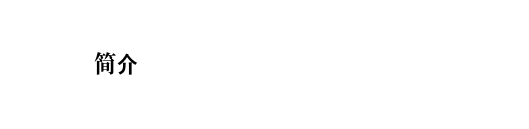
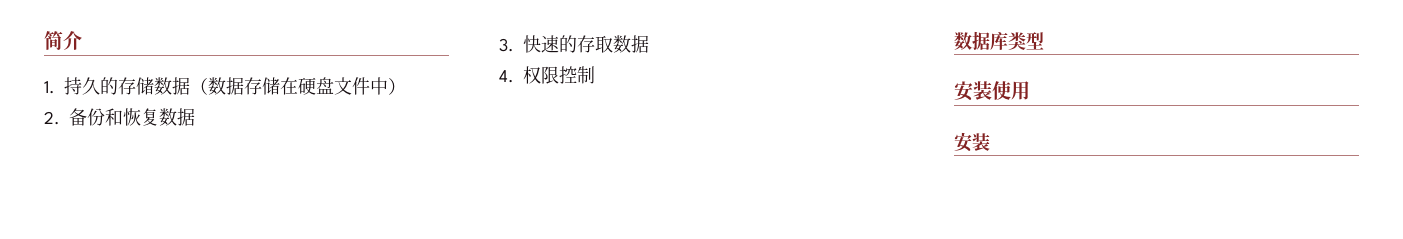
(138, 64) none -> [44,77,407,95] [44,108,195,126] [499,35,649,53] [499,66,595,84] [954,31,1044,50] [954,81,1030,101] [954,132,990,152] // 1.持久的存储数据（数据存储在硬盘文件中） // 2.备份和恢复数据 // 3.快速的存取数据 // 4.权限控制 // 数据库类型 // 安装使用 // 安装

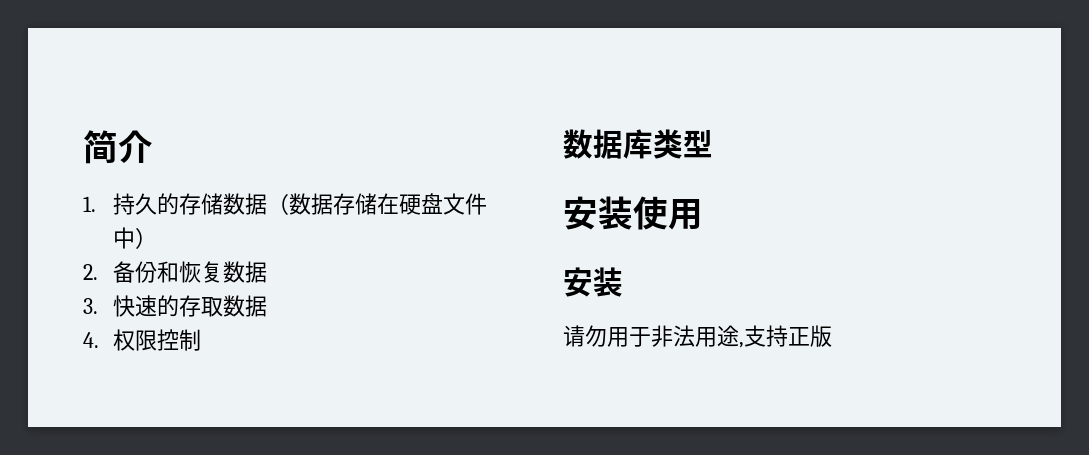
(990, 142) none -> [563,325,832,348] // 请勿用于非法用途,支持正版

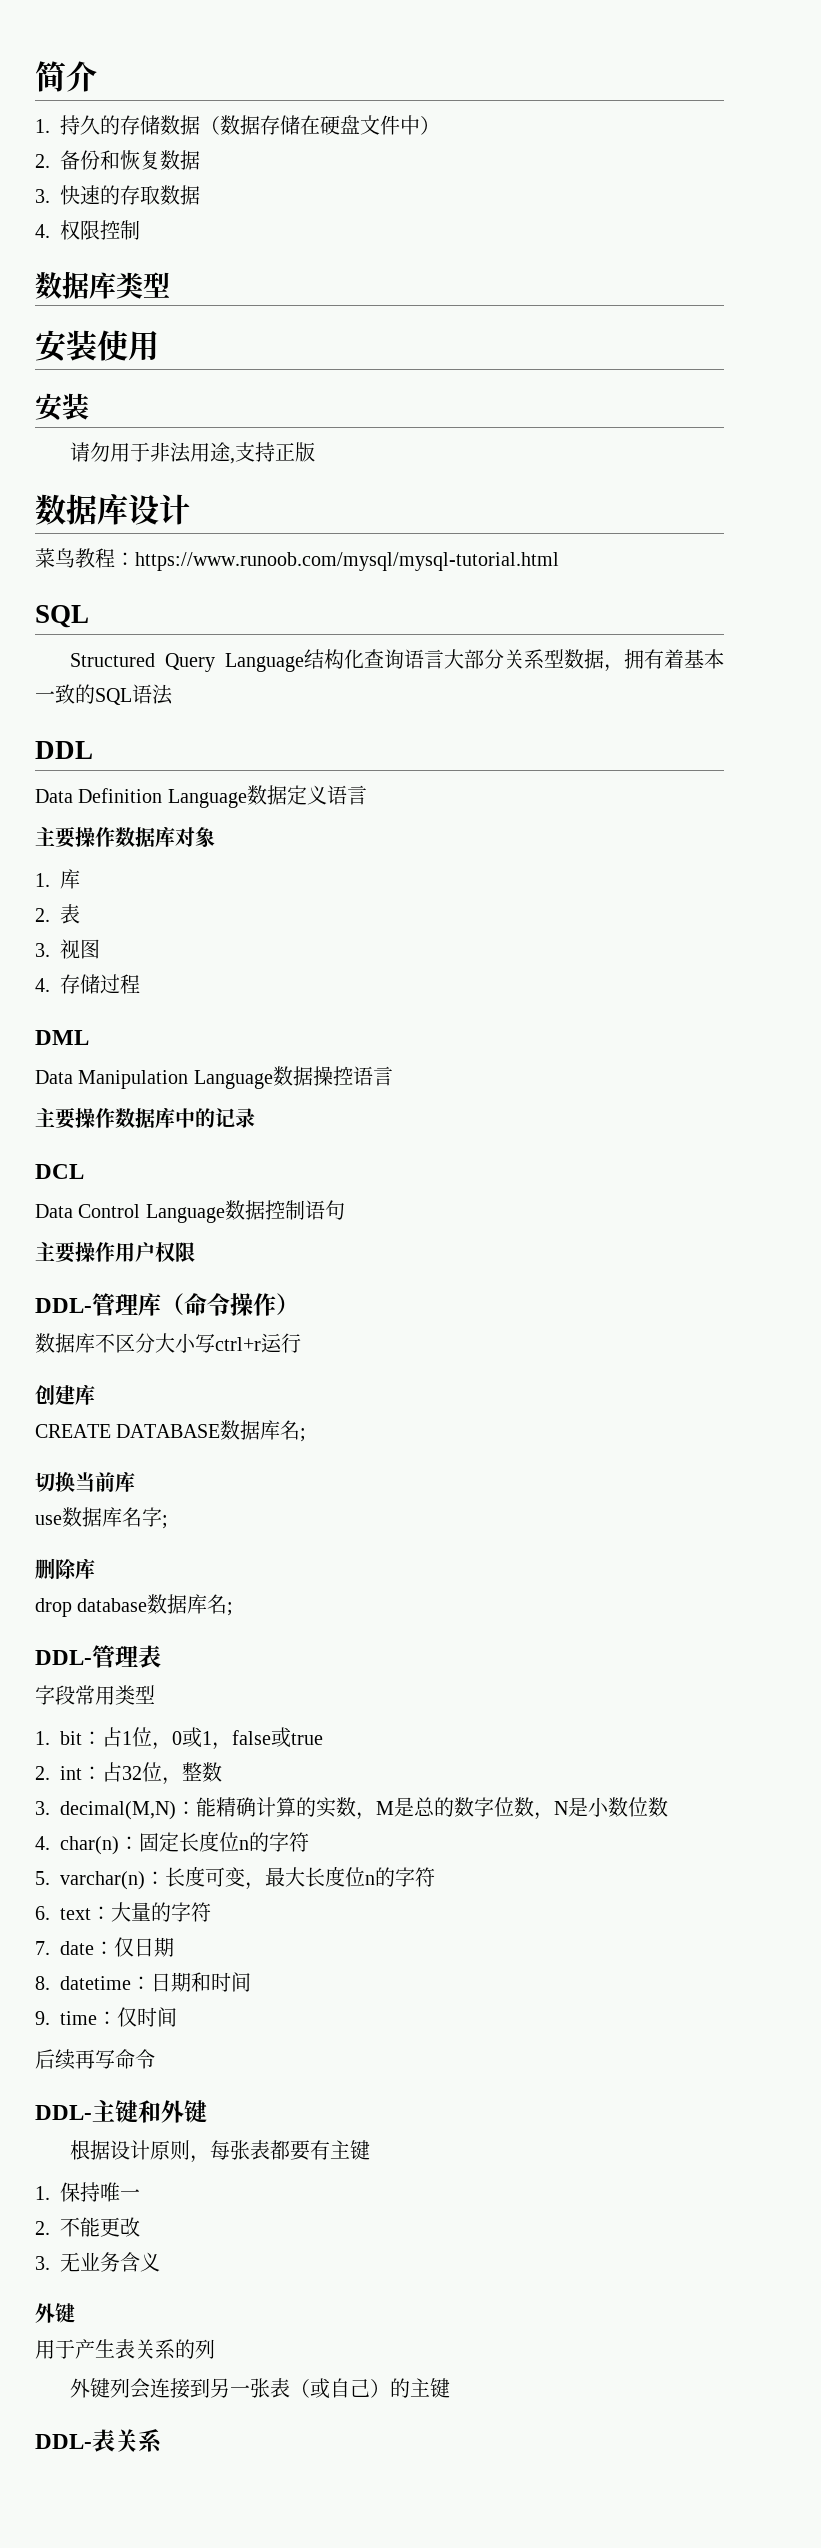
(832, 336) none -> [35,493,190,525] [35,548,559,571] [35,605,89,628] [70,649,724,672] [35,684,173,705] [35,741,93,759] [35,785,367,808] [35,826,215,848] [35,869,80,889] [35,904,80,924] [35,939,100,959] [35,974,140,994] [35,1030,89,1045] [35,1066,393,1089] [35,1107,255,1129] [35,1164,84,1179] [35,1200,345,1223] [35,1242,195,1263] [35,1293,299,1316] [35,1333,301,1353] [35,1384,95,1405] [35,1420,307,1442] [35,1471,135,1492] [35,1507,168,1529] [35,1558,95,1580] [35,1594,234,1617] [35,1645,161,1668] [35,1685,155,1705] [35,1727,323,1750] [35,1762,222,1785] [35,1797,668,1820] [35,1831,309,1855] [35,1866,435,1890] [35,1902,211,1922] [35,1937,174,1957] [35,1972,251,1992] [35,2007,177,2027] [35,2049,155,2070] [35,2100,207,2123] [70,2140,371,2163] [35,2182,140,2202] [35,2217,140,2237] [35,2252,160,2272] [35,2303,75,2323] [35,2339,215,2359] [70,2378,451,2399] [35,2429,162,2453] // 数据库设计 // 菜鸟教程：https://www.runoob.com/mysql/mysql-tutorial.html // SQL // Structured Query Language结构化查询语言大部分关系型数据，拥有着基本一致的SQL语法 // DDL // Data Definition Language数据定义语言 // 主要操作数据库对象 // 1.库 // 2.表 // 3.视图 // 4.存储过程 // DML // Data Manipulation Language数据操控语言 // 主要操作数据库中的记录 // DCL // Data Control Language数据控制语句 // 主要操作用户权限 // DDL-管理库（命令操作） // 数据库不区分大小写ctrl+r运行 // 创建库 // CREATE DATABASE数据库名; // 切换当前库 // use数据库名字; // 删除库 // drop database数据库名; // DDL-管理表 // 字段常用类型 // 1. bit：占1位，0或1，false或true // 2. int：占32位，整数 // 3. decimal(M,N)：能精确计算的实数，M是总的数字位数，N是小数位数 // 4. char(n)：固定长度位n的字符 // 5. varchar(n)：长度可变，最大长度位n的字符 // 6. text：大量的字符 // 7. date：仅日期 // 8. datetime：日期和时间 // 9. time：仅时间 // 后续再写命令 // DDL-主键和外键 // 根据设计原则，每张表都要有主键 // 1.保持唯一 // 2.不能更改 // 3.无业务含义 // 外键 // 用于产生表关系的列 // 外键列会连接到另一张表（或自己）的主键 // DDL-表关系

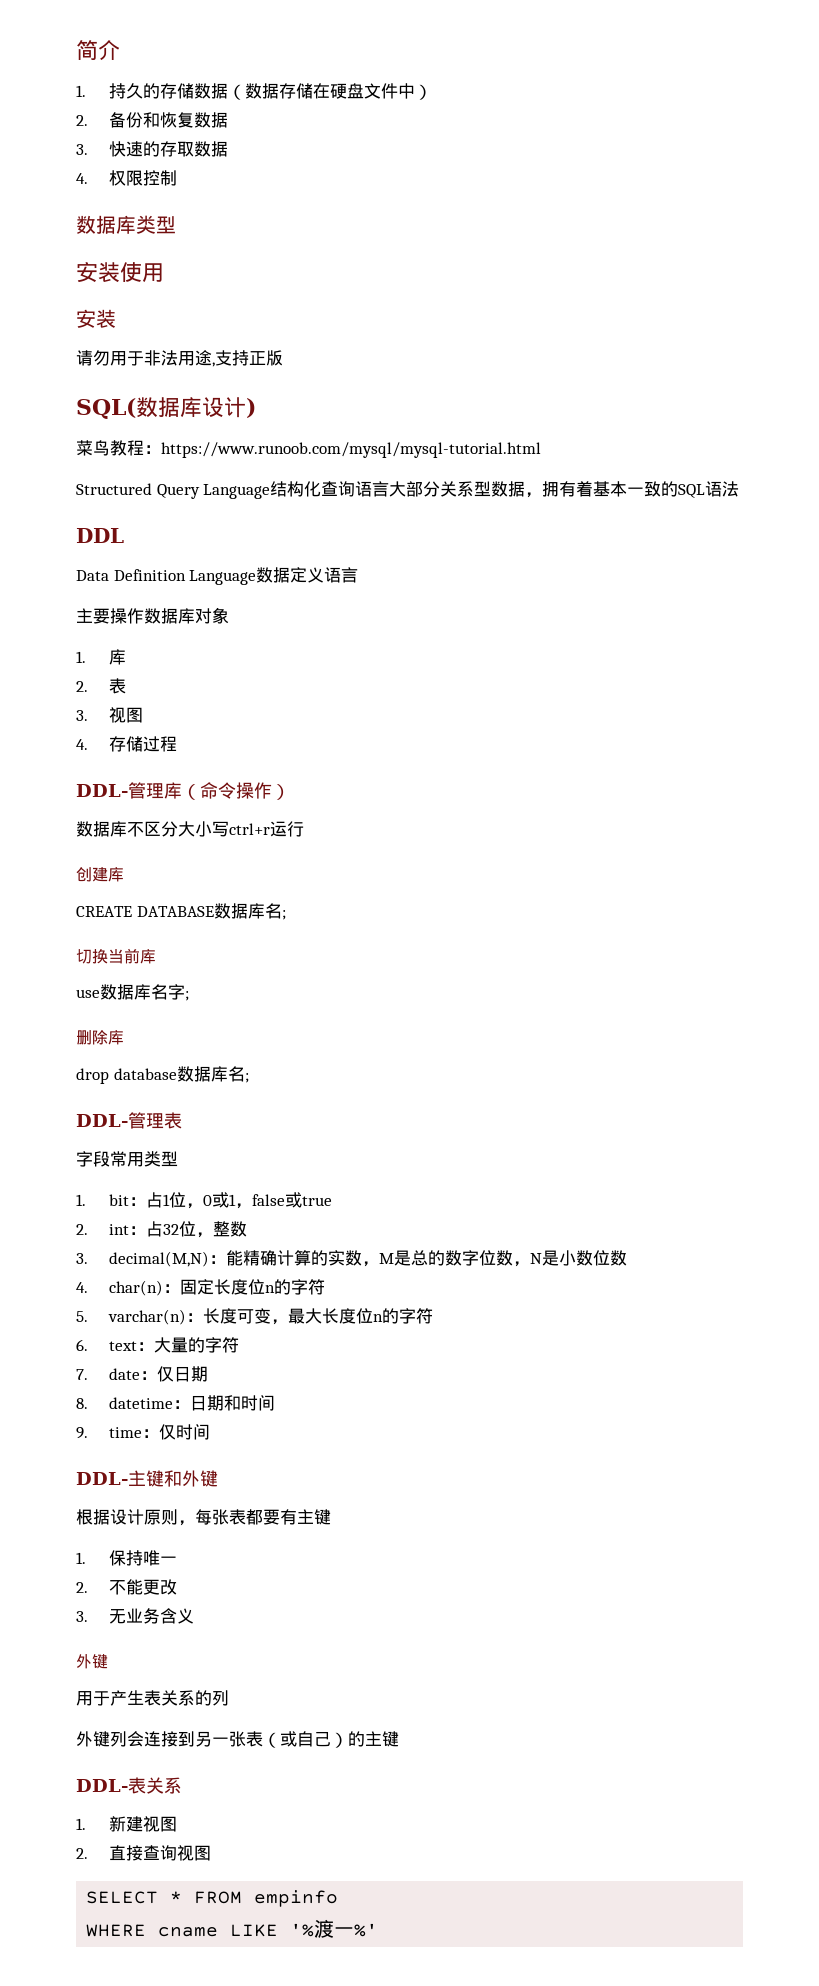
(316, 452) none -> [76,398,136,419] SQL(
(190, 509) none -> [246,398,256,418] )
[35,605,89,628] // SQL -> (541, 450) none
[35,1030,89,1045] [35,1066,393,1089] [35,1107,255,1129] [35,1164,84,1179] [35,1200,345,1223] [35,1242,195,1263] // DML // Data Manipulation Language数据操控语言 // 主要操作数据库中的记录 // DCL // Data Control Language数据控制语句 // 主要操作用户权限 -> (177, 744) none
[35,2049,155,2070] // 后续再写命令 -> (210, 1432) none
(162, 2441) none -> [76,1816,177,1832] [76,1845,211,1861] [86,1890,339,1907] [86,1919,379,1938] // 1.新建视图 // 2.直接查询视图 // SELECT * FROM empinfo // WHERE cname LIKE '%渡一%'

